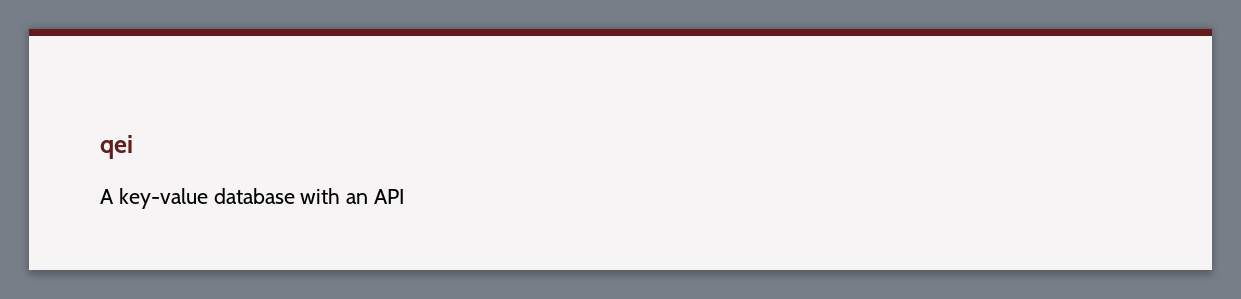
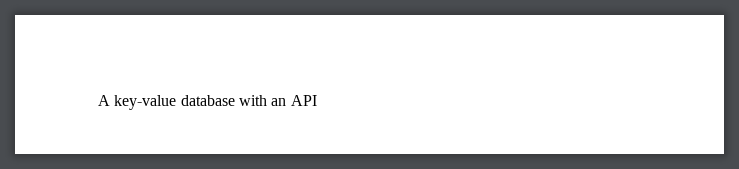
[100,135,133,159] qei // -> (98, 100) none

